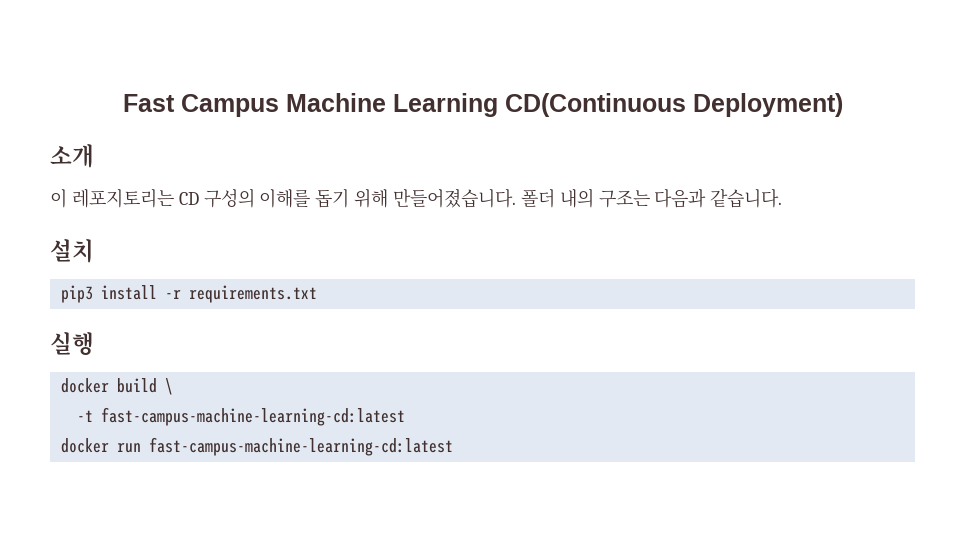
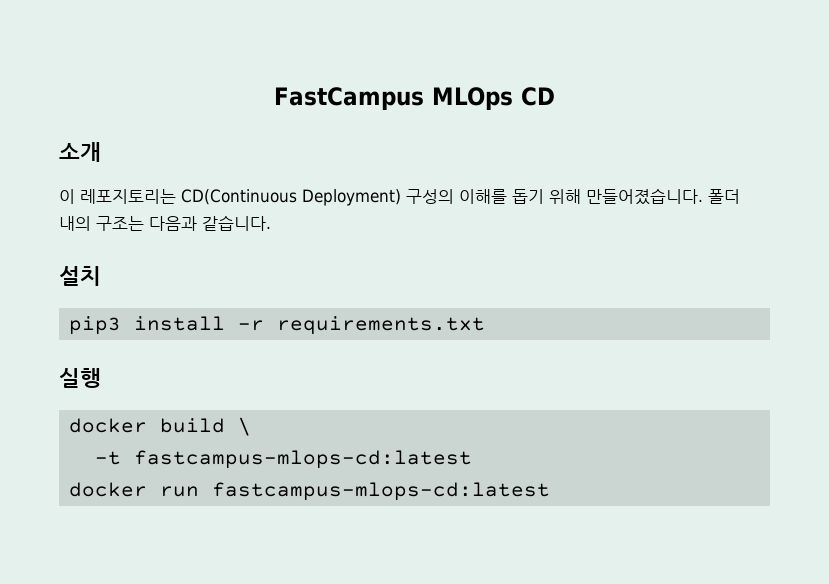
[122,93,843,117] Fast Campus Machine Learning CD(Continuous Deployment) -> [273,87,556,110] FastCampus MLOps CD
[178,192,199,205] CD -> [181,189,401,206] CD(Continuous Deployment)
[100,407,405,426] fast-campus-machine-learning-cd:latest -> [134,450,473,469] fastcampus-mlops-cd:latest
[148,437,453,456] fast-campus-machine-learning-cd:latest -> [212,482,551,501] fastcampus-mlops-cd:latest

